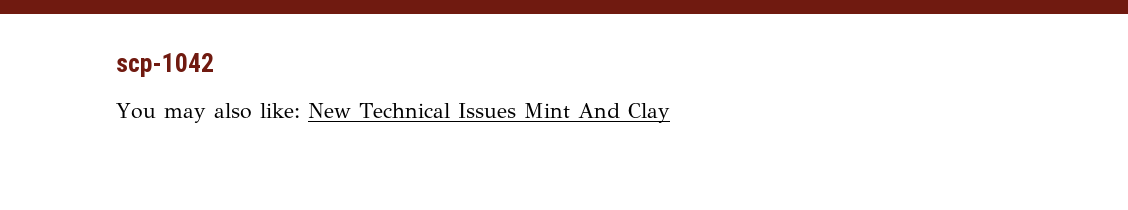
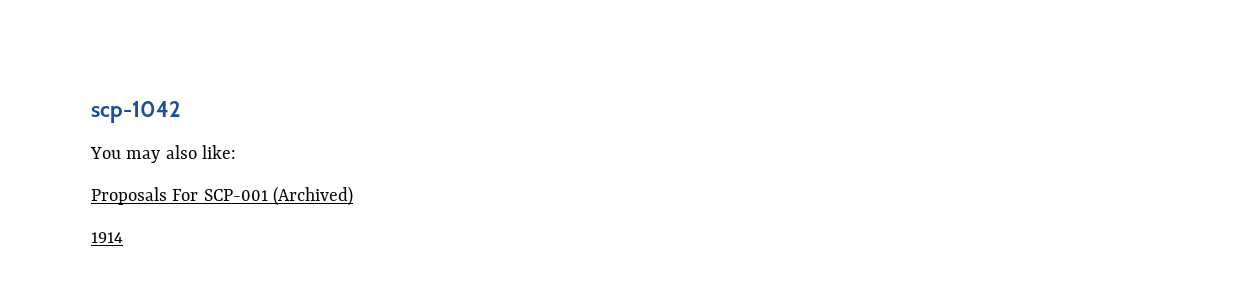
[307,103,670,123] New Technical Issues Mint And Clay -> [91,186,354,206] [91,232,123,243] // Proposals For SCP-001 (Archived) // 1914

